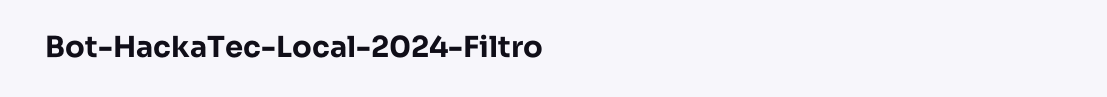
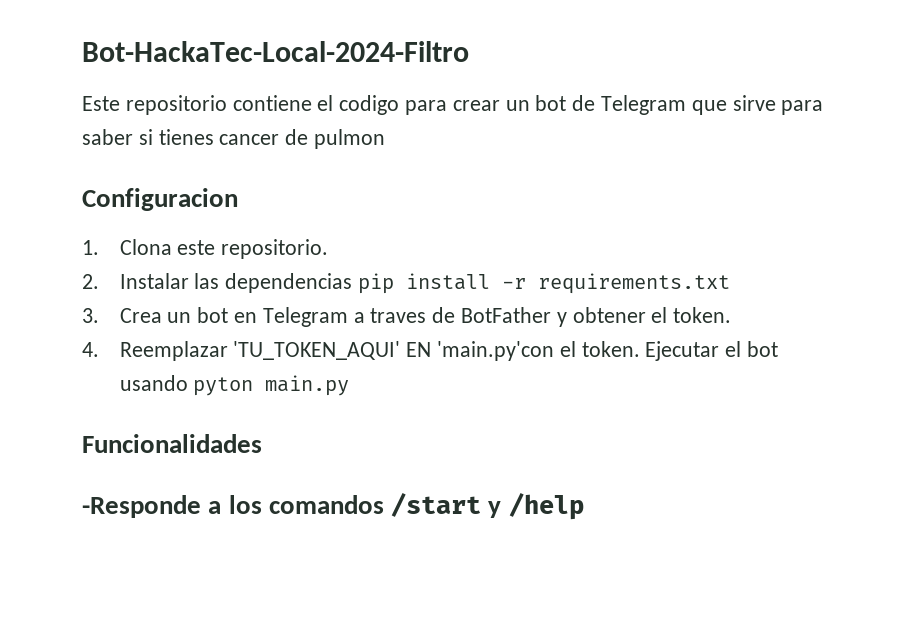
(543, 46) none -> [82,95,824,115] [82,129,386,149] [82,188,238,211] [82,239,329,259] [82,273,730,294] [82,307,732,327] [82,341,779,361] [119,375,350,396] [82,434,262,453] [82,493,584,520] // Este repositorio contiene el codigo para crear un bot de Telegram que sirve para saber si tienes cancer de pulmon // Configuracion // 1. Clona este repositorio. // 2. Instalar las dependencias pip install -r requirements.txt // 3. Crea un bot en Telegram a traves de BotFather y obtener el token. // 4. Reemplazar 'TU_TOKEN_AQUI' EN 'main.py'con el token. Ejecutar el bot usando pyton main.py // Funcionalidades // -Responde a los comandos /start y /help

